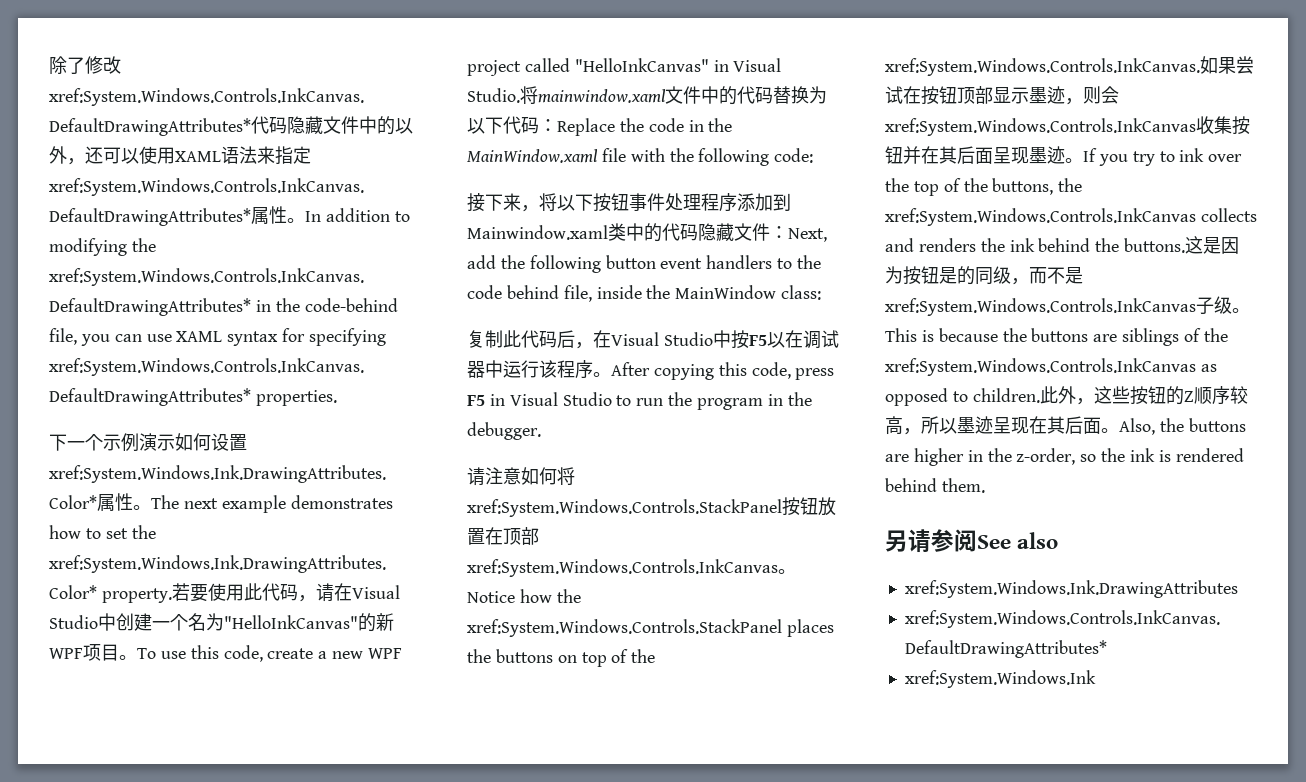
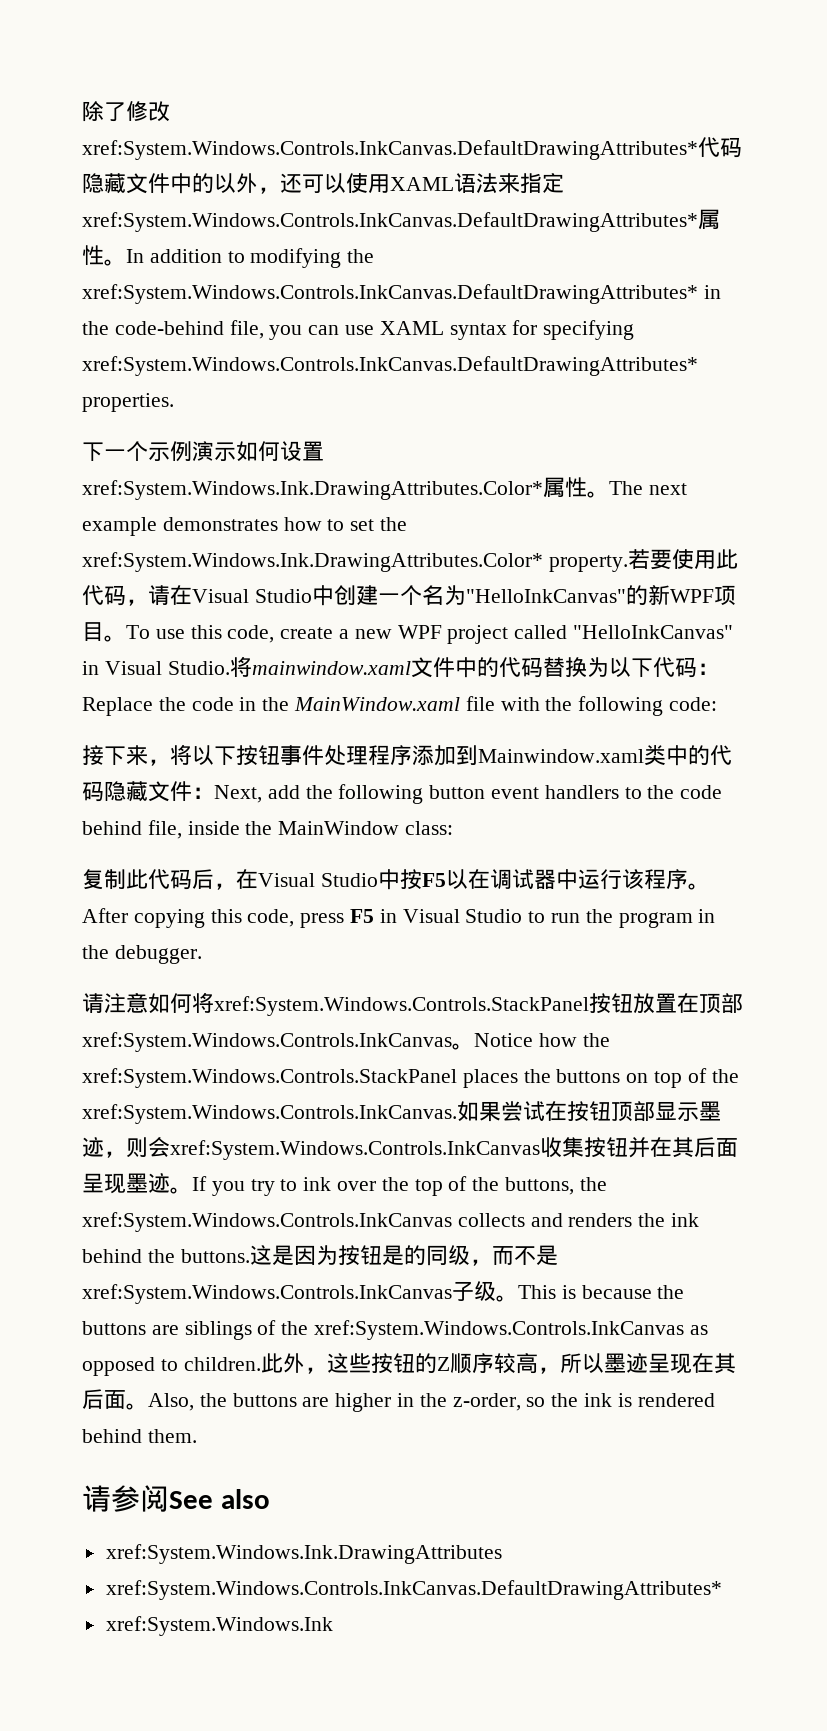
[885,530,908,552] 另 -> (197, 1436) none

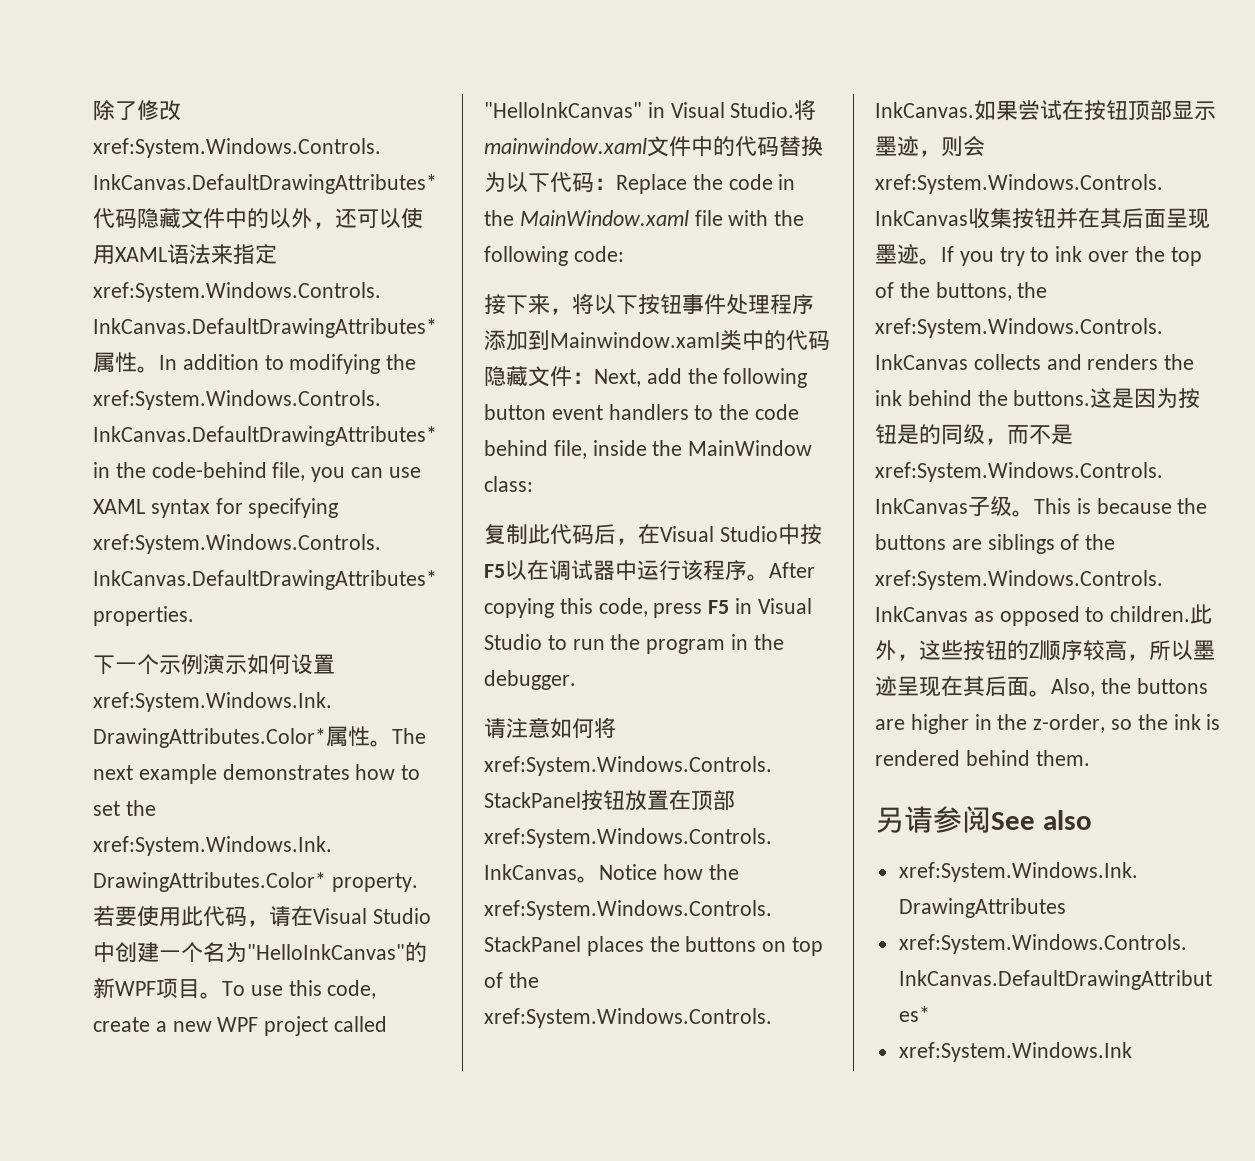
(197, 1436) none -> [875,807,904,833] 另

